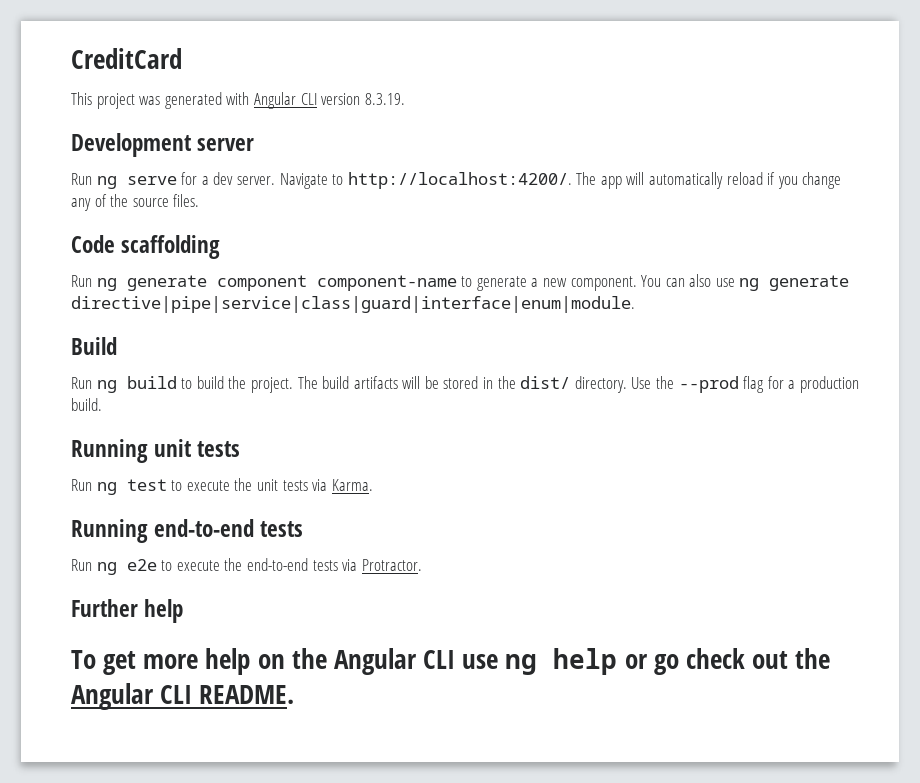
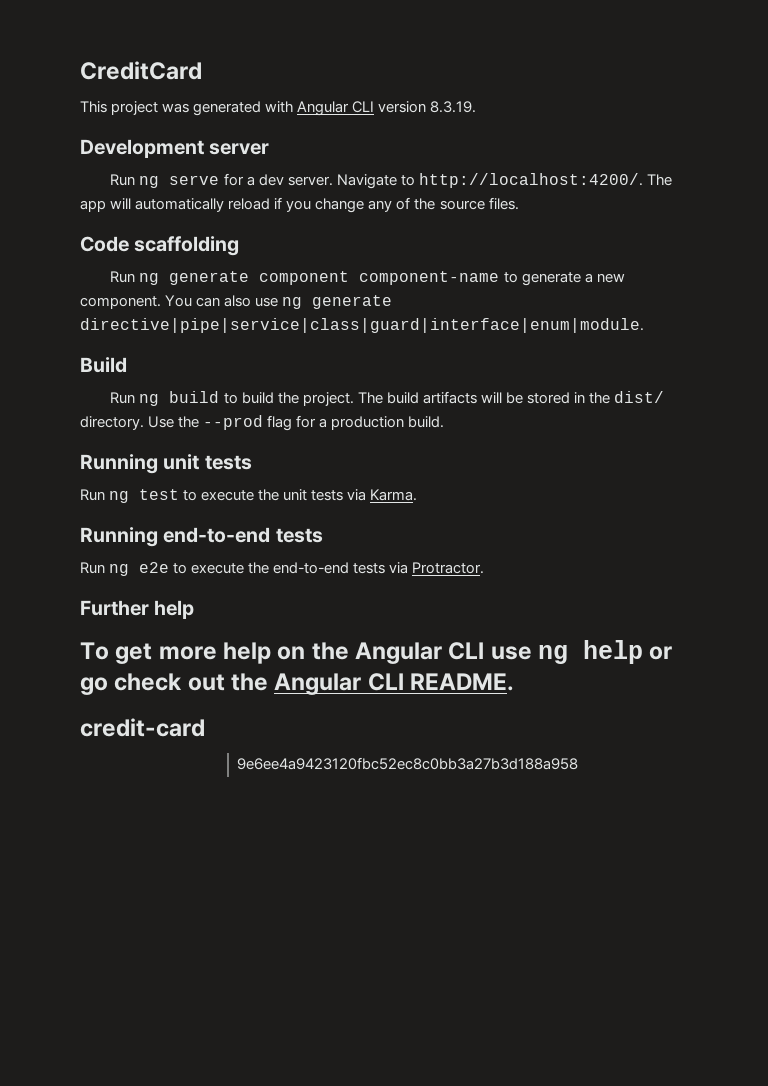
(295, 694) none -> [80,718,205,737] [237,757,579,770] // credit-card // 9e6ee4a9423120fbc52ec8c0bb3a27b3d188a958

